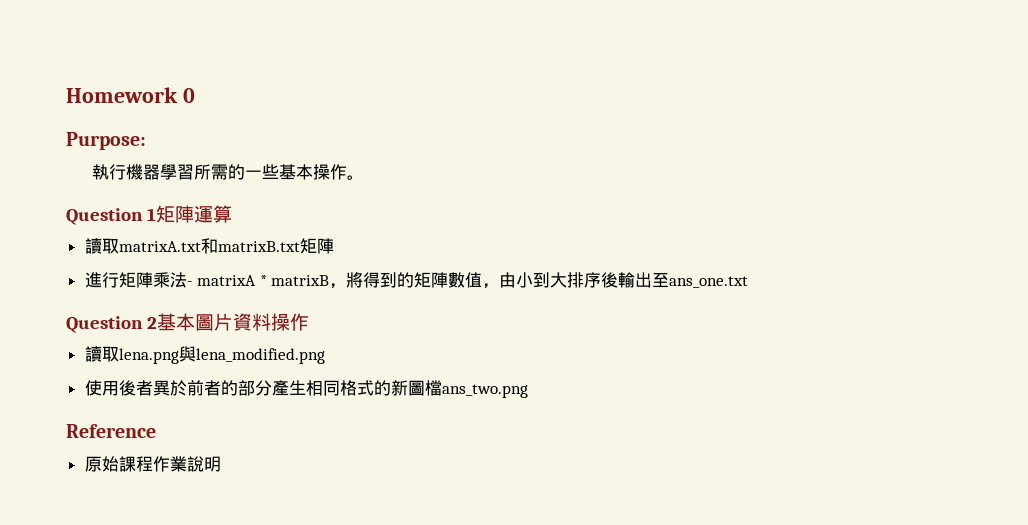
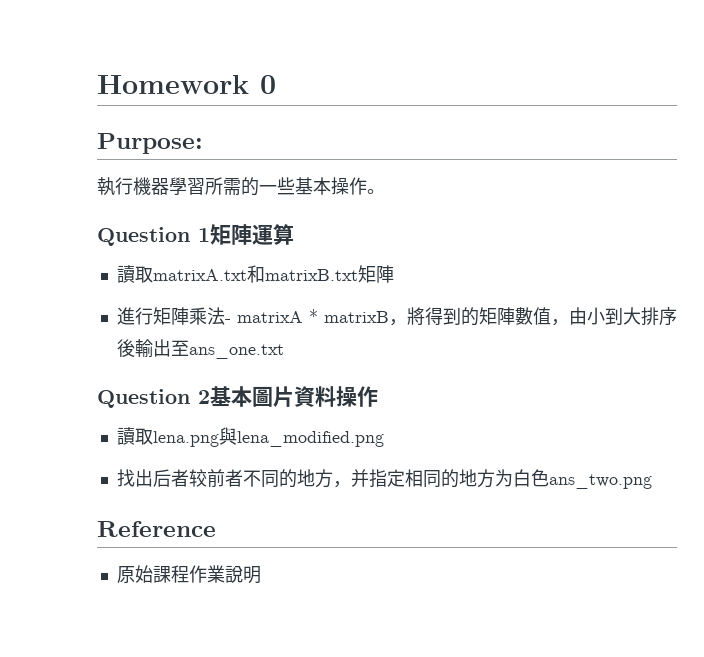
[84,380,442,396] 使用後者異於前者的部分產生相同格式的新圖檔 -> [116,469,549,488] 找出后者较前者不同的地方，并指定相同的地方为白色

